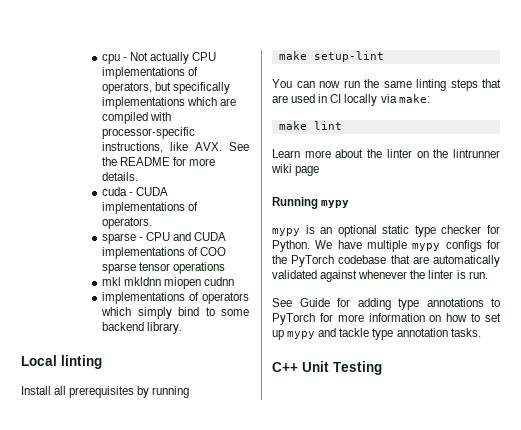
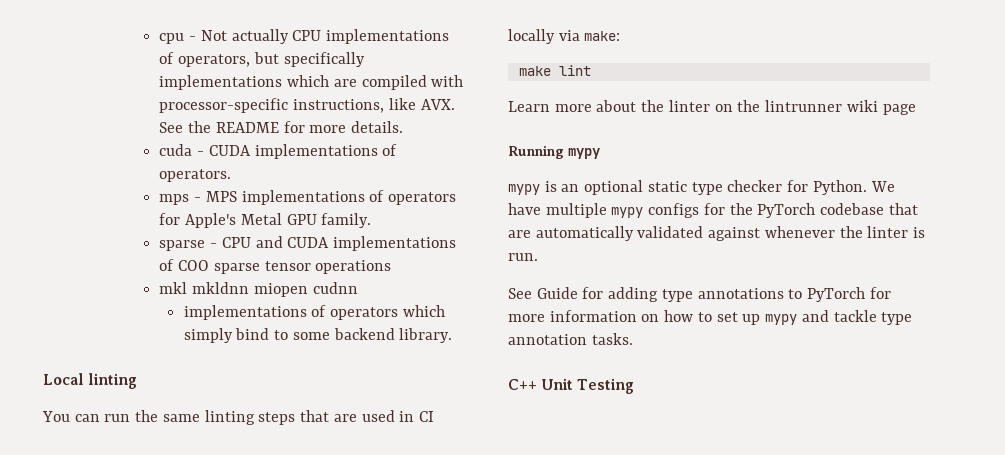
(153, 223) none -> [159,190,457,205] [159,213,372,228] // mps - MPS implementations of operators for Apple's Metal GPU family.
[21,386,190,398] [278,51,384,62] // Install all prerequisites by running // make setup-lint -> (138, 381) none
[319,81,340,88] now -> (100, 418) none

